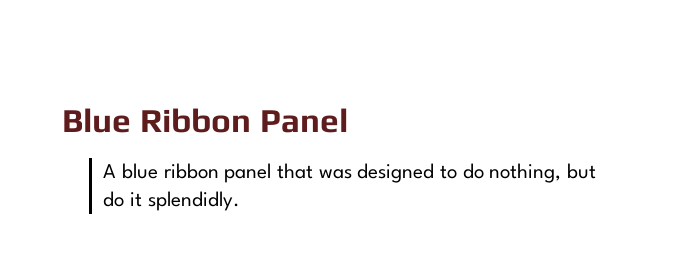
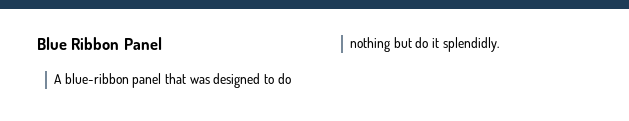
[121,163,219,179] blue ribbon -> [64,73,129,84] blue-ribbon
[489,163,562,183] nothing, -> [350,37,391,52] nothing

